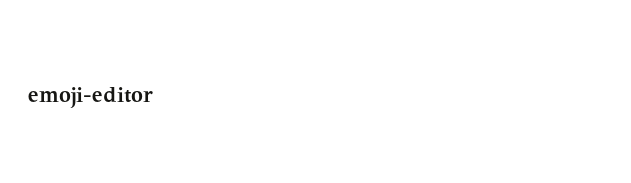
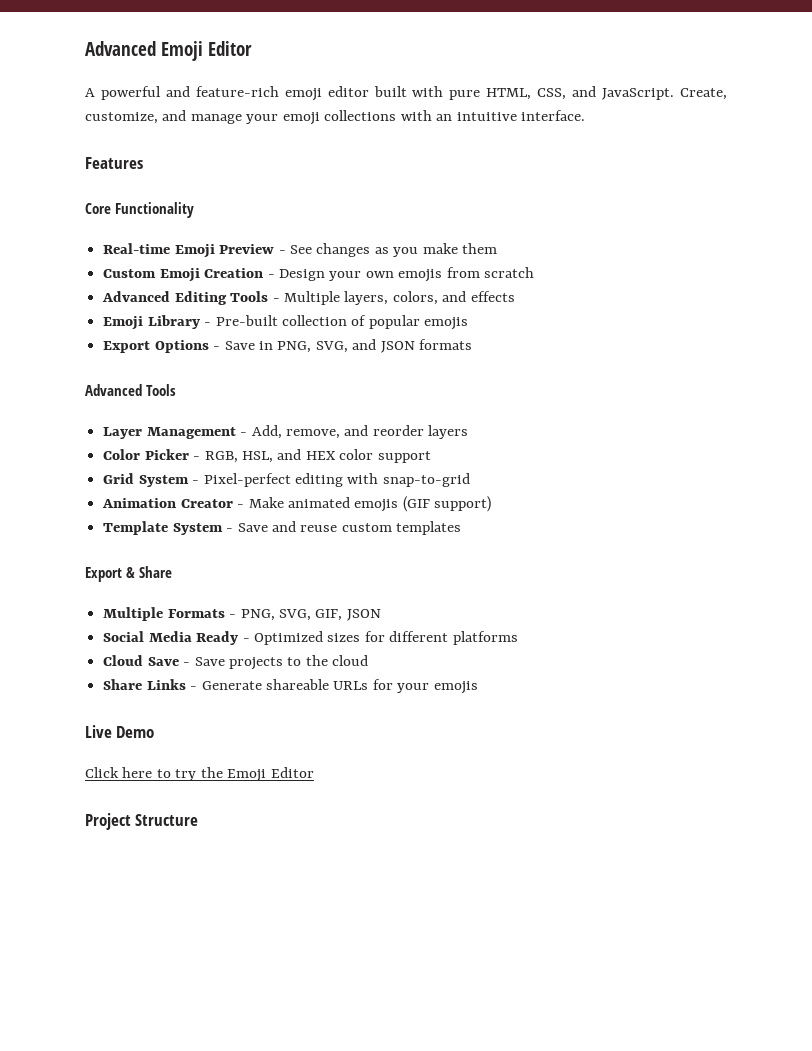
[28,87,153,108] emoji-editor -> [85,41,252,61] [85,86,727,101] [85,110,586,125] [85,157,143,169] [85,202,195,218] [103,243,498,258] [103,267,535,282] [102,291,515,305] [103,315,469,330] [103,339,473,353] [85,384,177,396] [103,425,469,439] [103,449,431,463] [103,473,470,487] [102,496,492,512] [103,521,462,535] [85,566,173,582] [103,607,381,621] [103,631,518,645] [103,655,369,670] [103,679,478,694] [85,725,155,738] [85,767,314,782] [85,813,199,830] Advanced Emoji Editor // A powerful and feature-rich emoji editor built with pure HTML, CSS, and JavaScript. Create, customize, and manage your emoji collections with an intuitive interface. // Features // Core Functionality // Real-time Emoji Preview - See changes as you make them // Custom Emoji Creation - Design your own emojis from scratch // Advanced Editing Tools - Multiple layers, colors, and effects // Emoji Library - Pre-built collection of popular emojis // Export Options - Save in PNG, SVG, and JSON formats // Advanced Tools // Layer Management - Add, remove, and reorder layers // Color Picker - RGB, HSL, and HEX color support // Grid System - Pixel-perfect editing with snap-to-grid // Animation Creator - Make animated emojis (GIF support) // Template System - Save and reuse custom templates // Export & Share // Multiple Formats - PNG, SVG, GIF, JSON // Social Media Ready - Optimized sizes for different platforms // Cloud Save - Save projects to the cloud // Share Links - Generate shareable URLs for your emojis // Live Demo // Click here to try the Emoji Editor // Project Structure

